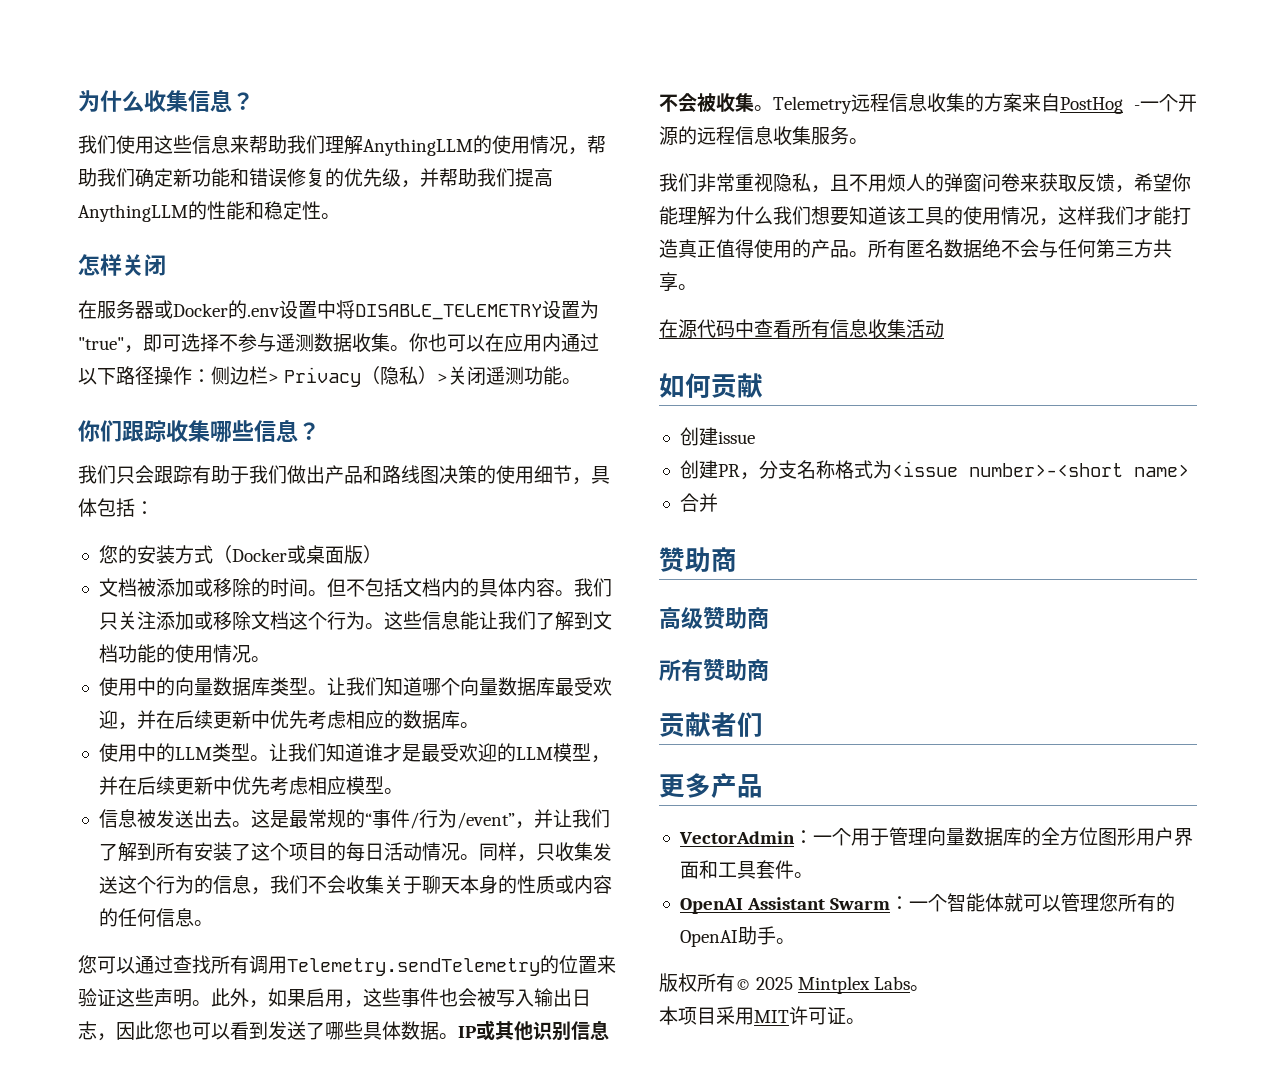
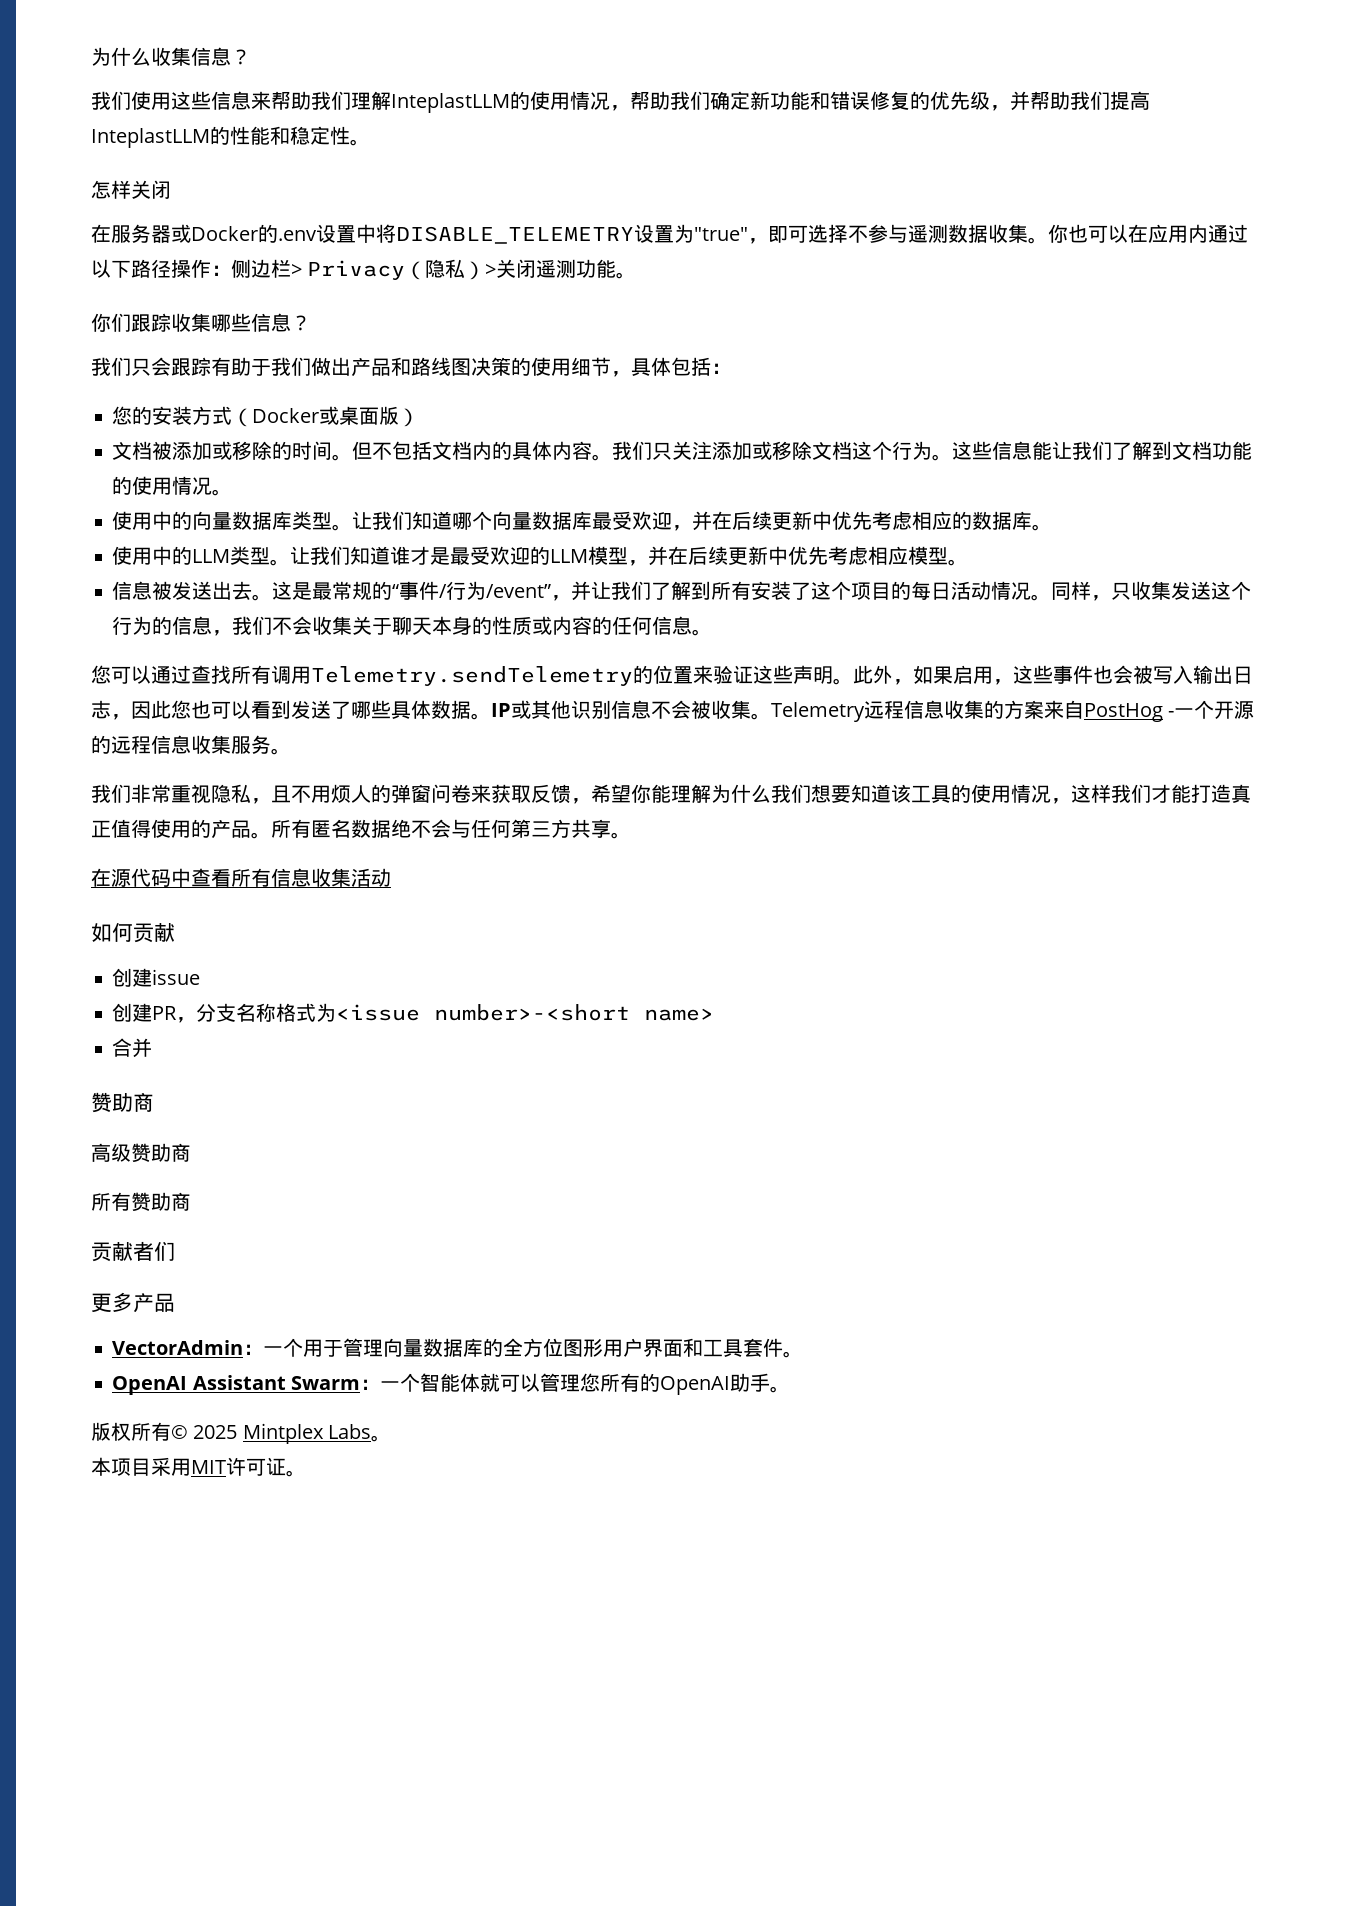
[363,138,473,156] AnythingLLM -> [391,93,510,113] InteplastLLM
[78,204,188,222] AnythingLLM -> [91,128,210,148] InteplastLLM

